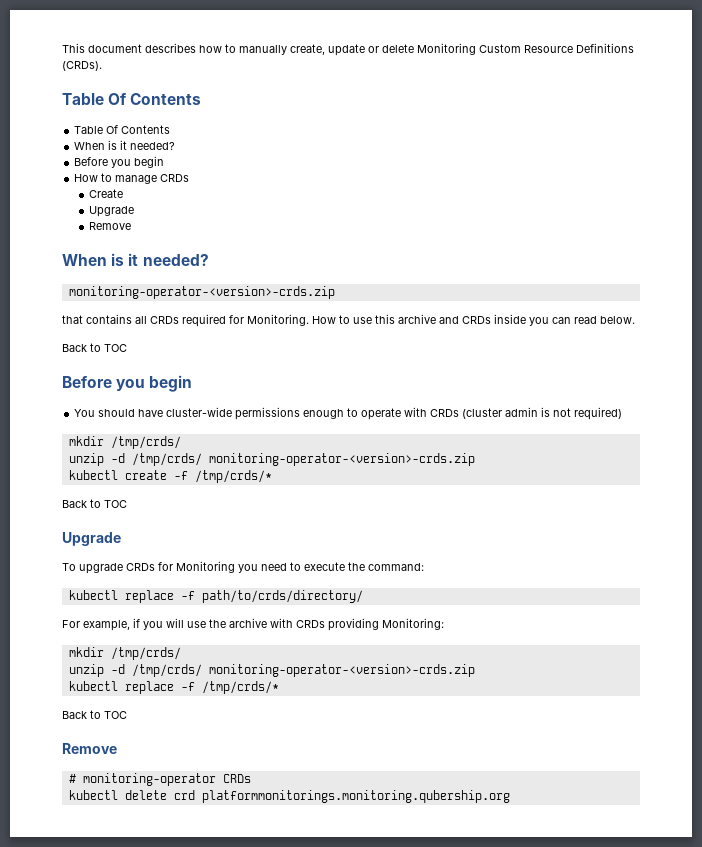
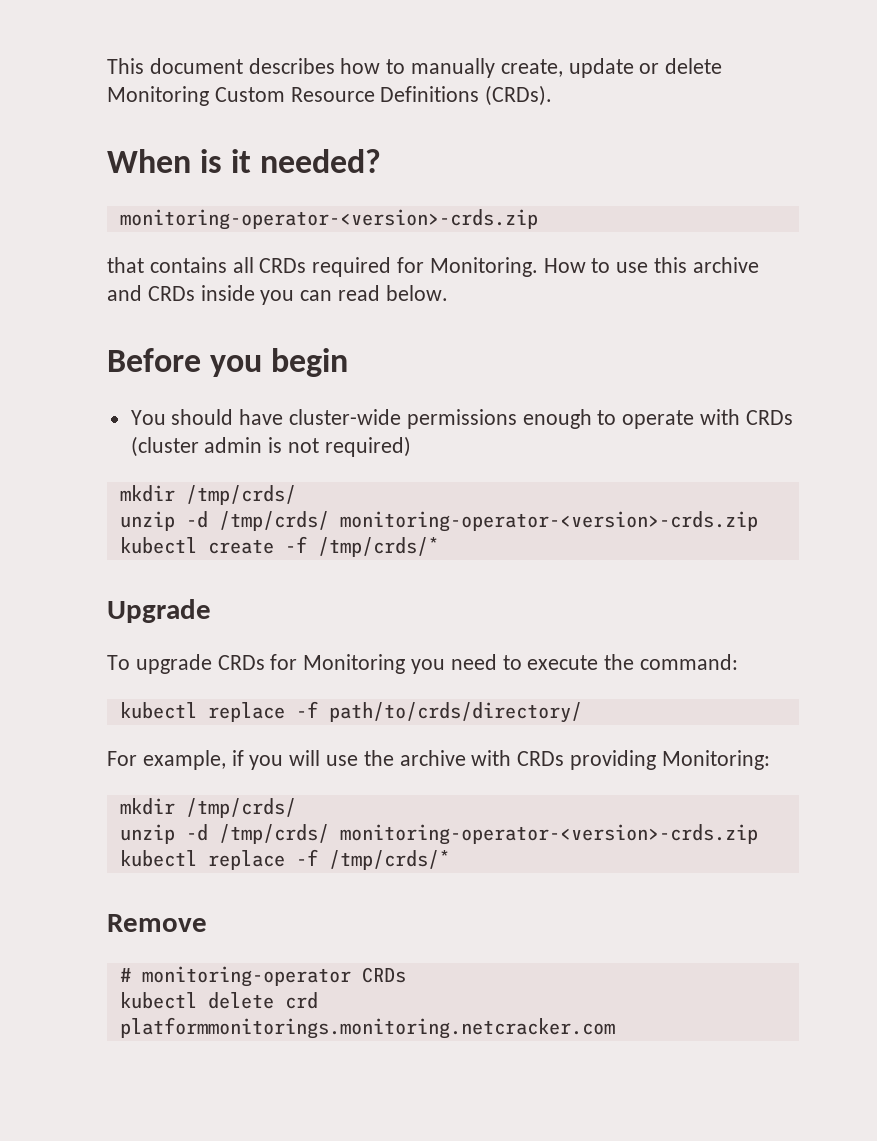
[62,93,202,105] [74,125,171,134] [74,140,176,150] [74,156,165,168] [74,173,190,184] [89,189,124,198] [89,206,135,217] [89,222,132,230] // Table Of Contents // Table Of Contents // When is it needed? // Before you begin // How to manage CRDs // Create // Upgrade // Remove -> (553, 95) none
[62,343,127,352] // Back to TOC -> (448, 293) none
[62,499,127,508] // Back to TOC -> (439, 547) none
[62,710,127,719] // Back to TOC -> (450, 860) none
[201,790,510,803] platformmonitorings.monitoring.qubership.org -> [119,1017,615,1039] platformmonitorings.monitoring.netcracker.com

